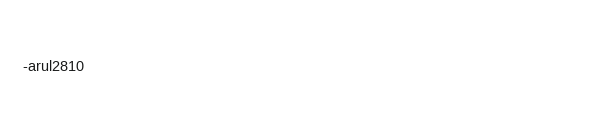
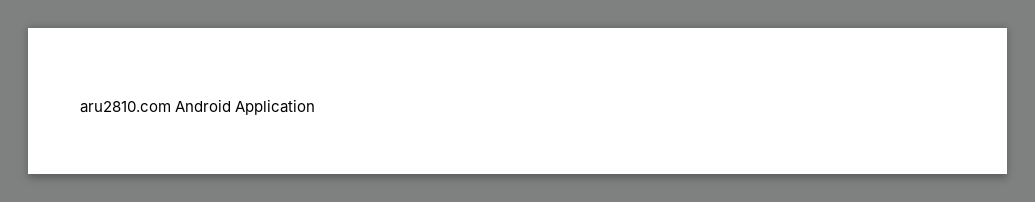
[23,60,84,71] -arul2810 -> [80,99,316,115] aru2810.com Android Application

